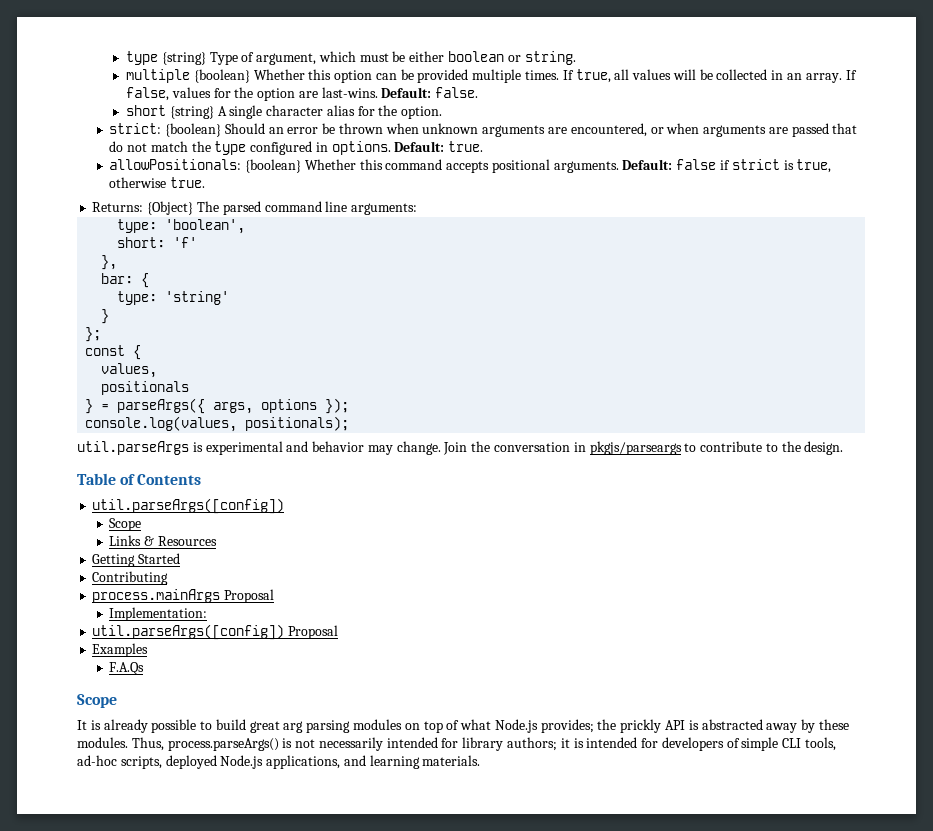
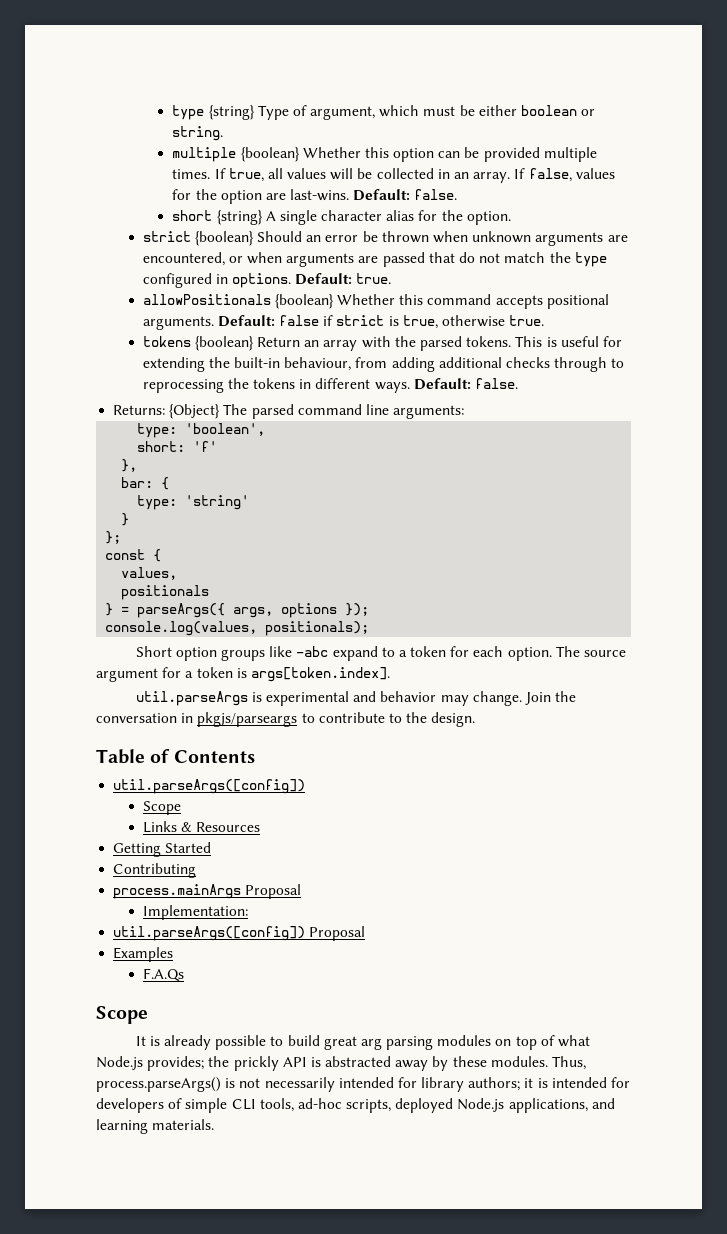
[109,123,162,134] strict: -> [142,231,191,242] strict
[109,159,242,170] allowPositionals: -> [142,294,271,305] allowPositionals
(205, 182) none -> [142,336,622,351] [142,357,625,372] [142,378,518,393] // tokens {boolean} Return an array with the parsed tokens. This is useful for extending the built-in behaviour, from adding additional checks through to reprocessing the tokens in different ways. Default: false.
(350, 423) none -> [135,646,627,661] [96,667,390,682] // Short option groups like -abc expand to a token for each option. The source argument for a token is args[token.index].

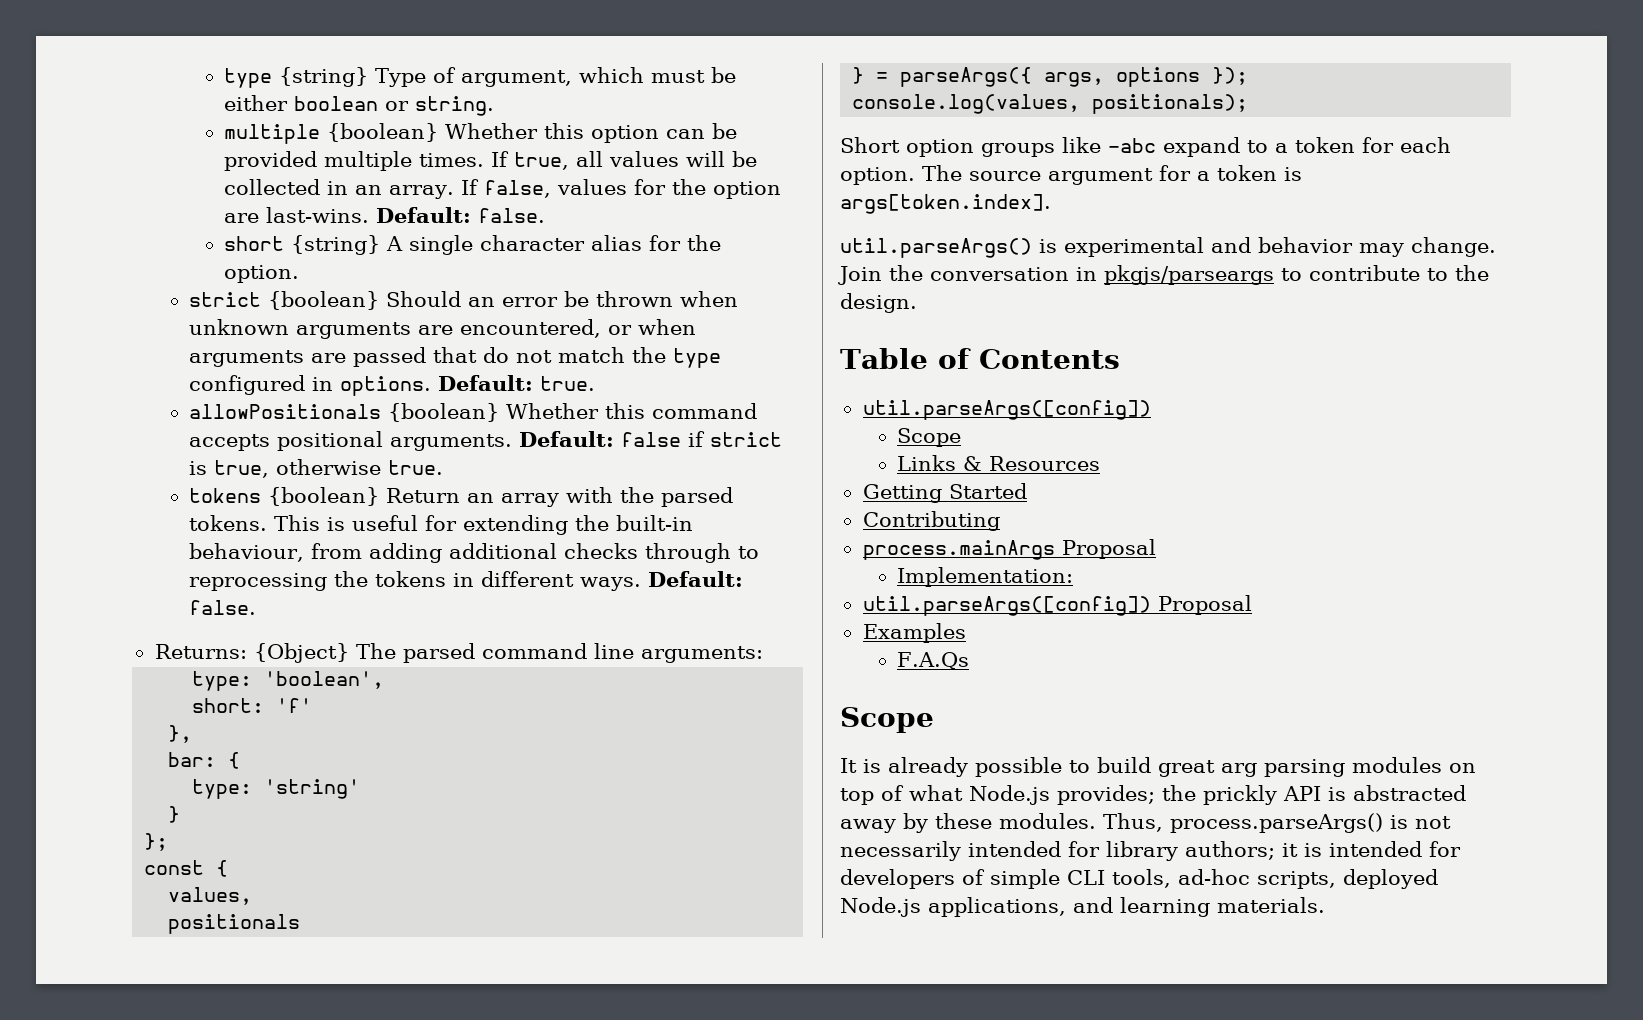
[135,691,248,706] util.parseArgs -> [840,238,1032,258] util.parseArgs()

